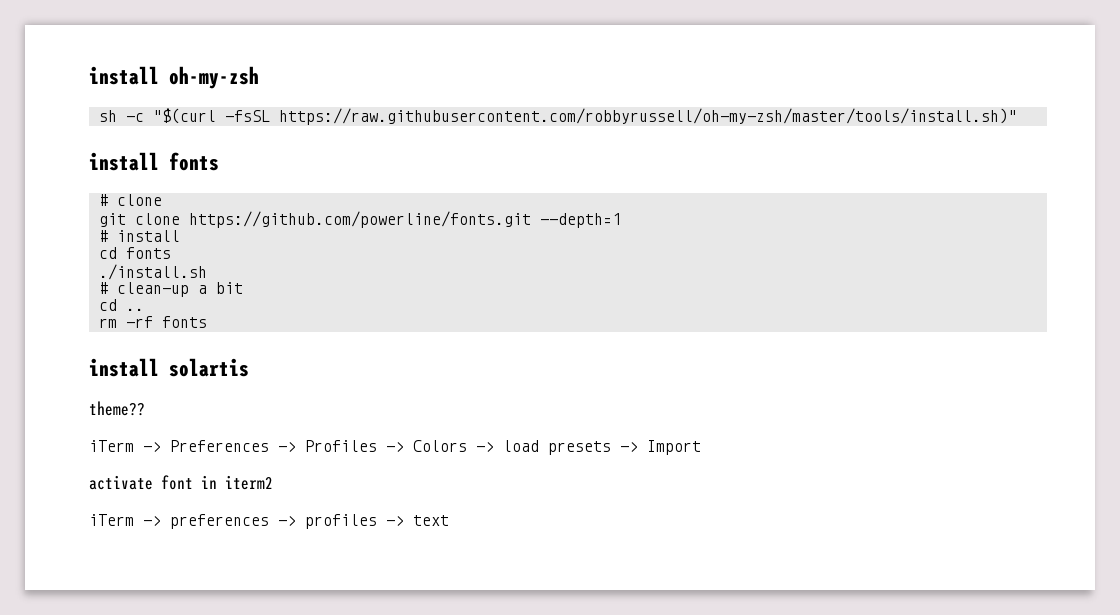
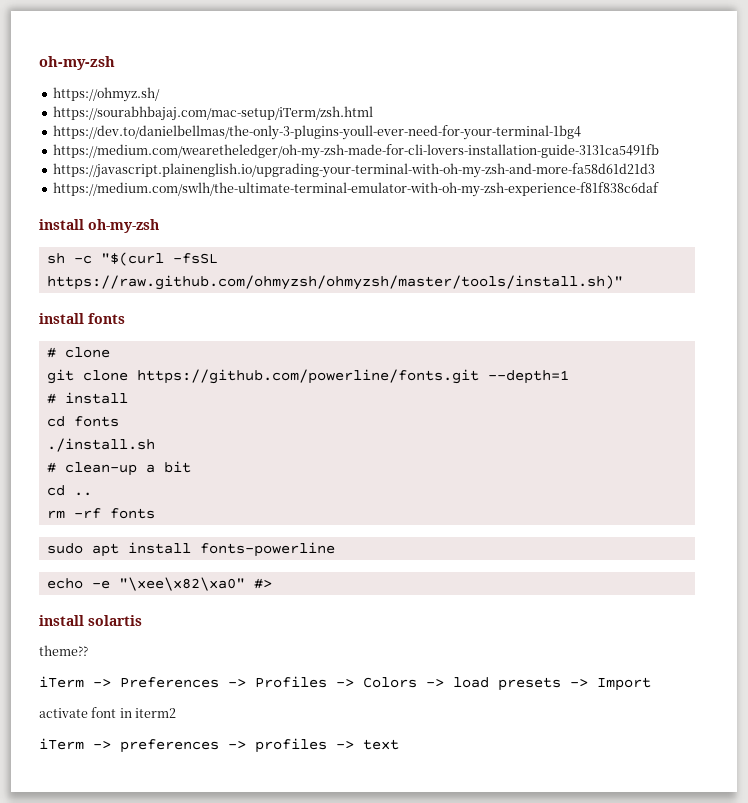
(89, 75) none -> [39,56,115,70] [52,87,160,102] [52,106,373,121] [52,125,581,140] [52,144,659,159] [52,163,655,178] [52,182,659,197] oh-my-zsh // https://ohmyz.sh/ // https://sourabhbajaj.com/mac-setup/iTerm/zsh.html // https://dev.to/danielbellmas/the-only-3-plugins-youll-ever-need-for-your-terminal-1bg4 // https://medium.com/wearetheledger/oh-my-zsh-made-for-cli-lovers-installation-guide-3131ca5491fb // https://javascript.plainenglish.io/upgrading-your-terminal-with-oh-my-zsh-and-more-fa58d61d21d3 // https://medium.com/swlh/the-ultimate-terminal-emulator-with-oh-my-zsh-experience-f81f838c6daf //
[279,108,1018,125] https://raw.githubusercontent.com/robbyrussell/oh-my-zsh/master/tools/install.sh)" -> [46,275,623,290] https://raw.github.com/ohmyzsh/ohmyzsh/master/tools/install.sh)"
(208, 322) none -> [46,542,335,557] [46,577,272,591] // sudo apt install fonts-powerline // echo -e "\xee\x82\xa0" #>

